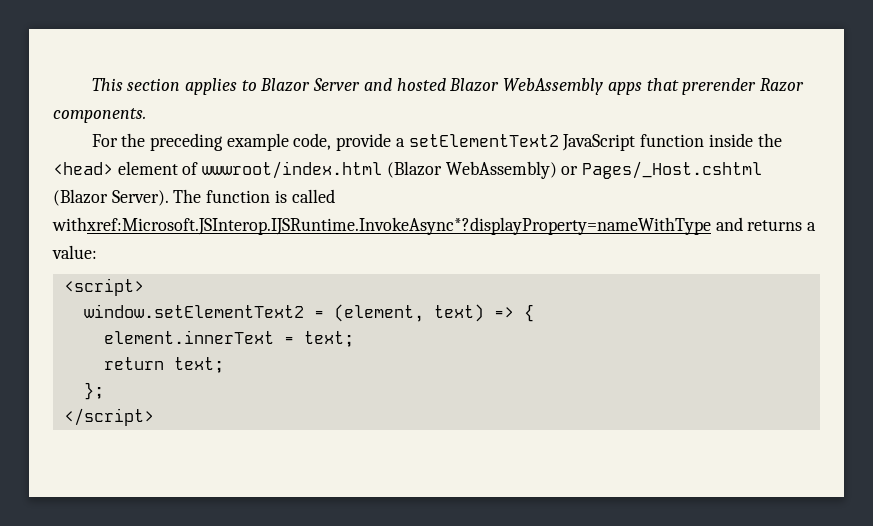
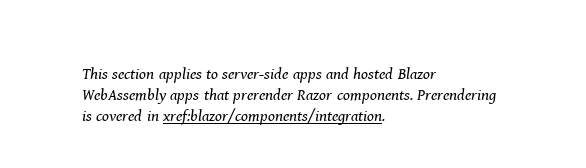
[260,78,361,92] Blazor Server -> [221,67,322,83] server-side apps
[91,133,782,151] [53,161,763,179] [53,189,335,206] [52,217,817,235] [52,245,97,259] [63,278,144,296] [83,304,534,322] [103,330,354,347] [103,357,224,373] [83,382,104,400] [63,408,154,426] // For the preceding example code, provide a setElementText2 JavaScript function inside the <head> element of wwwroot/index.html (Blazor WebAssembly) or Pages/_Host.cshtml (Blazor Server). The function is called withxref:Microsoft.JSInterop.IJSRuntime.InvokeAsync*?displayProperty=nameWithType and returns a value: // <script> // window.setElementText2 = (element, text) => { // element.innerText = text; // return text; // }; // </script> -> [415,88,497,104] [82,108,385,125] Prerendering is covered in xref:blazor/components/integration.

